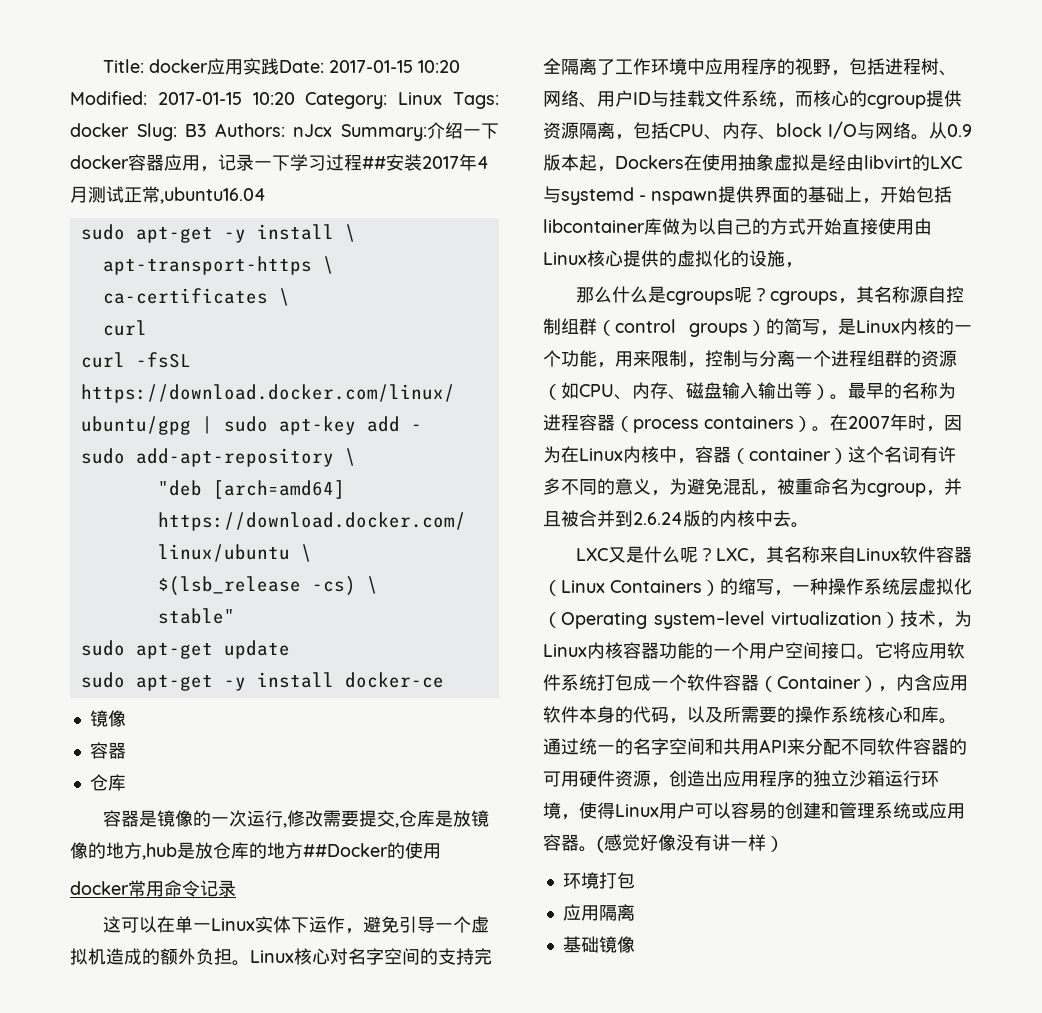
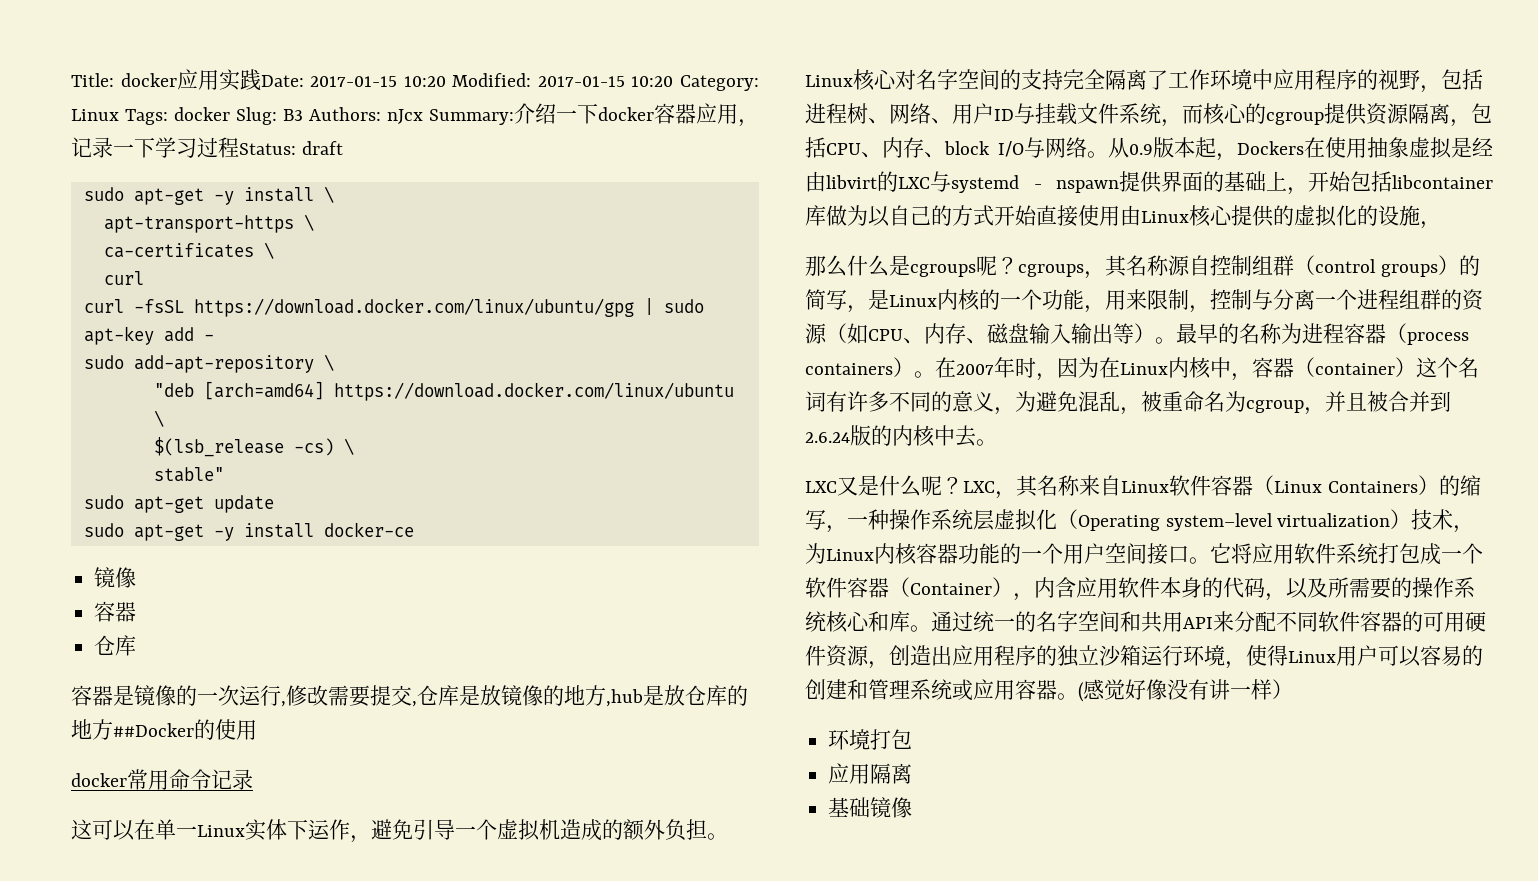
[362,154,489,171] [70,186,266,204] ##安装2017年4月测试正常,ubuntu16.04 -> [239,141,343,155] Status: draft

